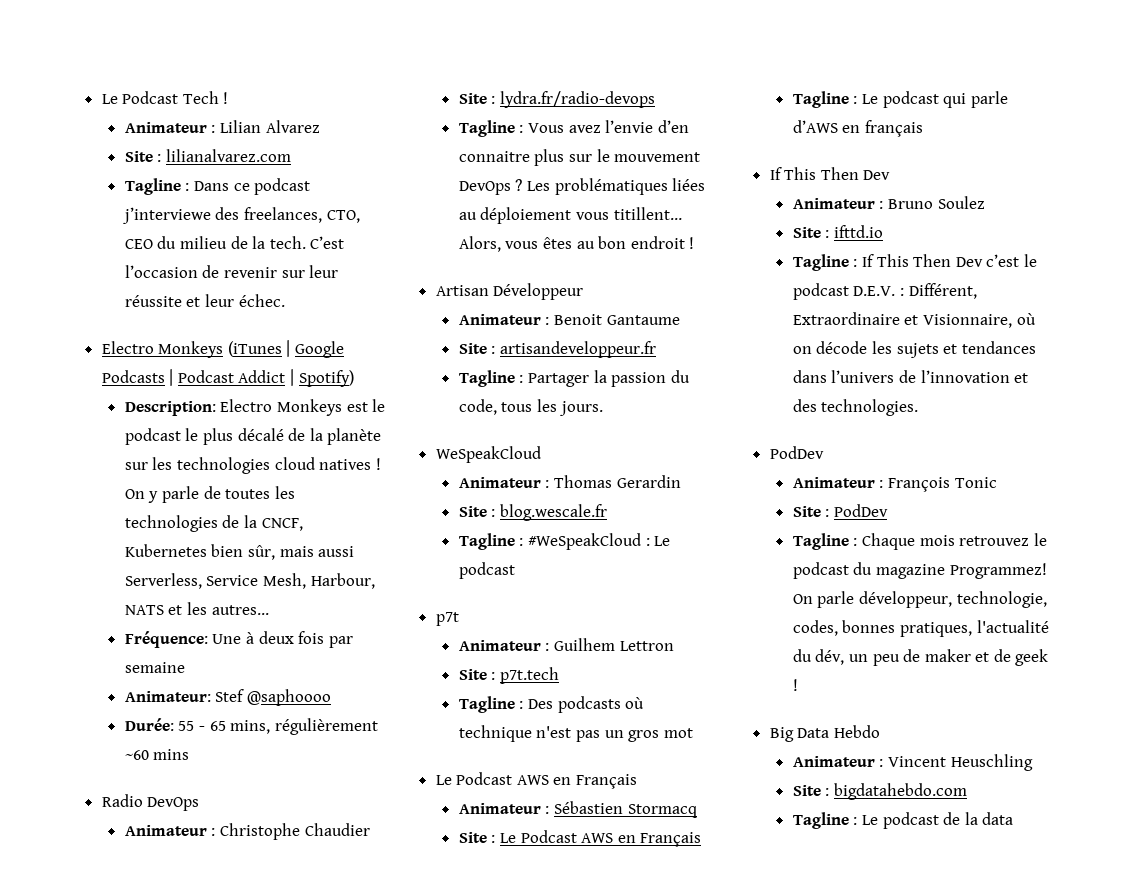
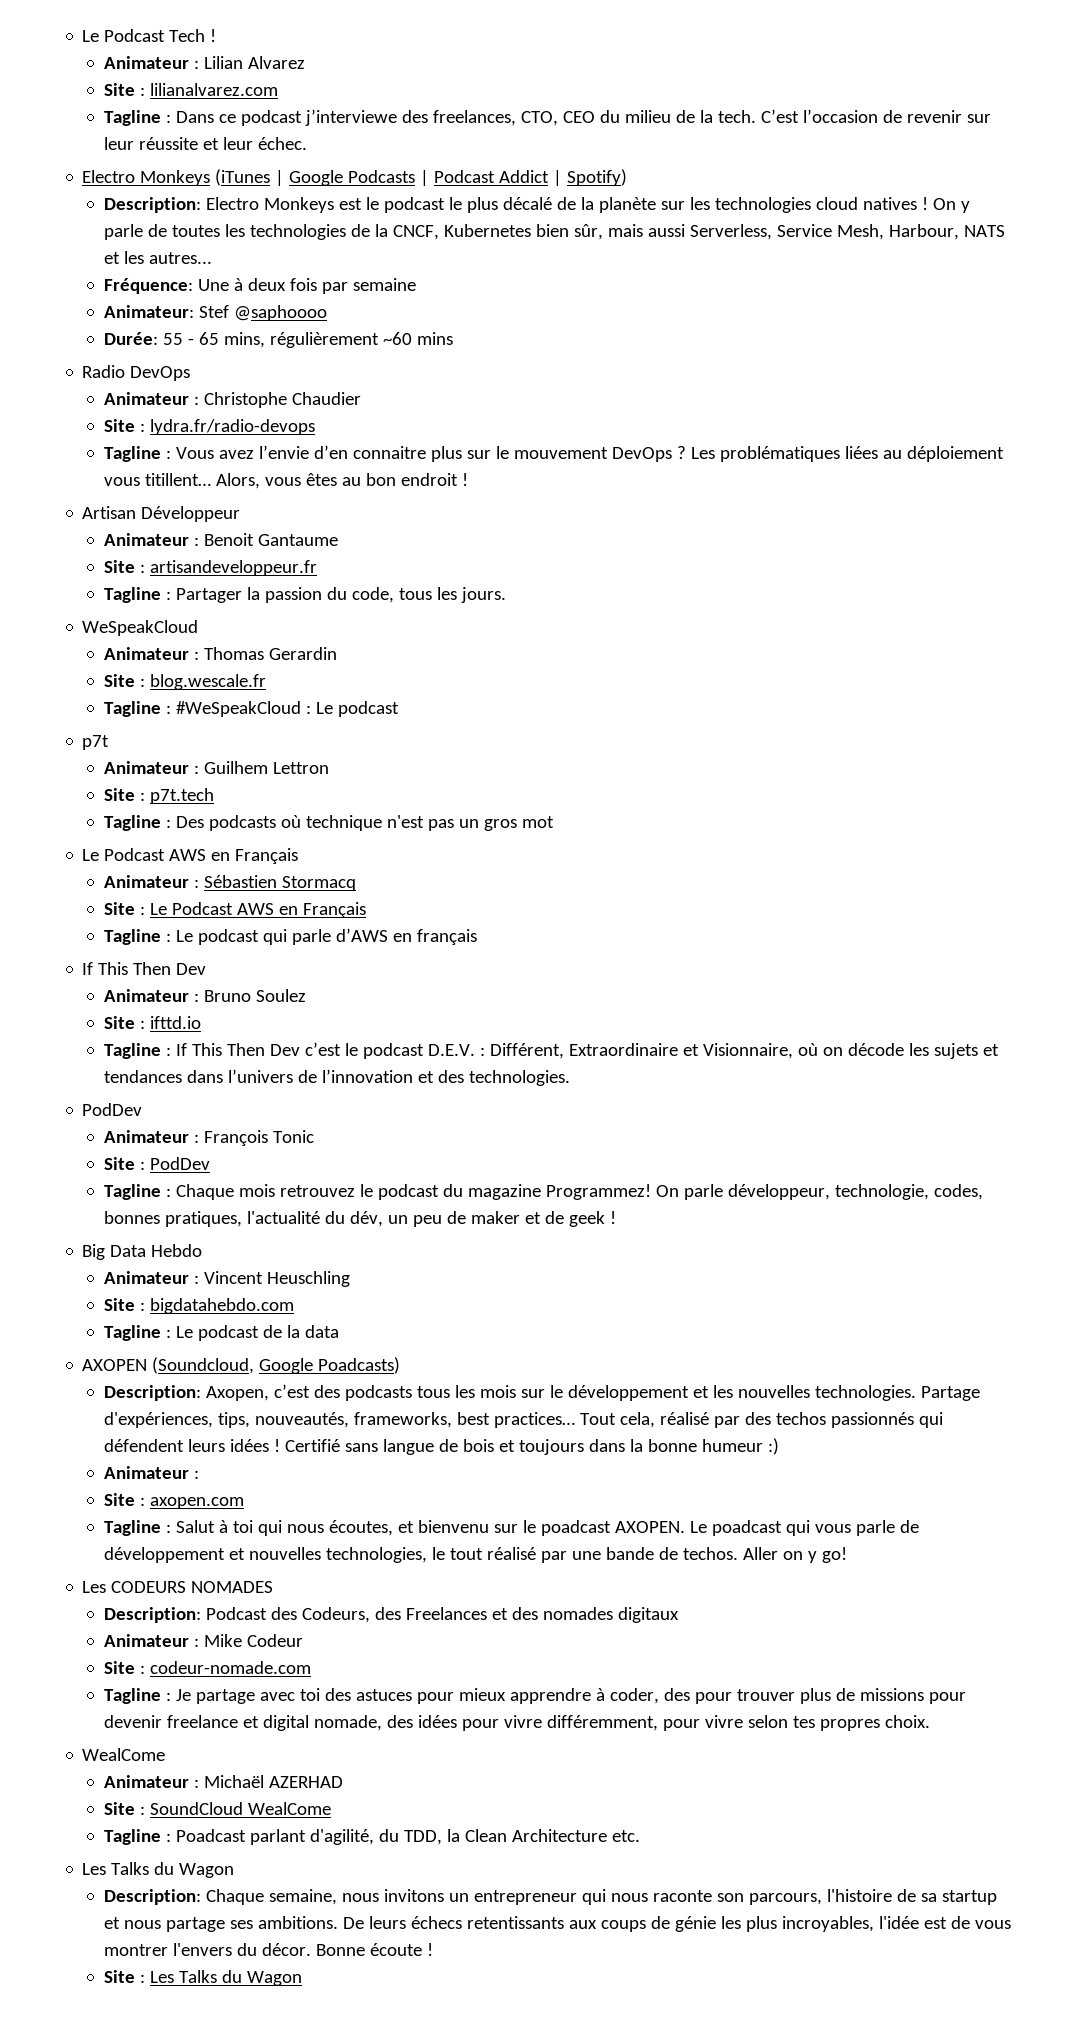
(1014, 818) none -> [82,1357,401,1374] [103,1384,980,1401] [103,1412,943,1428] [103,1438,779,1455] [103,1466,199,1479] [103,1493,244,1509] [103,1520,919,1536] [103,1547,847,1563] [82,1581,274,1593] [103,1607,679,1623] [103,1634,303,1647] [103,1661,311,1674] [103,1688,966,1704] [103,1715,930,1731] [82,1748,166,1761] [103,1775,343,1788] [103,1802,331,1815] [103,1829,640,1845] [82,1862,235,1878] [103,1889,997,1905] [103,1916,1011,1932] [103,1943,433,1956] [103,1970,302,1986] // AXOPEN (Soundcloud, Google Poadcasts) // Description: Axopen, c’est des podcasts tous les mois sur le développement et les nouvelles technologies. Partage d'expériences, tips, nouveautés, frameworks, best practices… Tout cela, réalisé par des techos passionnés qui défendent leurs idées ! Certifié sans langue de bois et toujours dans la bonne humeur :) // Animateur : // Site : axopen.com // Tagline : Salut à toi qui nous écoutes, et bienvenu sur le poadcast AXOPEN. Le poadcast qui vous parle de développement et nouvelles technologies, le tout réalisé par une bande de techos. Aller on y go! // Les CODEURS NOMADES // Description: Podcast des Codeurs, des Freelances et des nomades digitaux // Animateur : Mike Codeur // Site : codeur-nomade.com // Tagline : Je partage avec toi des astuces pour mieux apprendre à coder, des pour trouver plus de missions pour devenir freelance et digital nomade, des idées pour vivre différemment, pour vivre selon tes propres choix. // WealCome // Animateur : Michaël AZERHAD // Site : SoundCloud WealCome // Tagline : Poadcast parlant d'agilité, du TDD, la Clean Architecture etc. // Les Talks du Wagon // Description: Chaque semaine, nous invitons un entrepreneur qui nous raconte son parcours, l'histoire de sa startup et nous partage ses ambitions. De leurs échecs retentissants aux coups de génie les plus incroyables, l'idée est de vous montrer l'envers du décor. Bonne écoute ! // Site : Les Talks du Wagon

